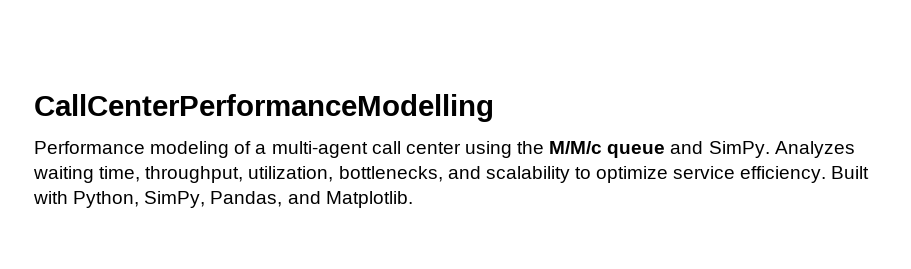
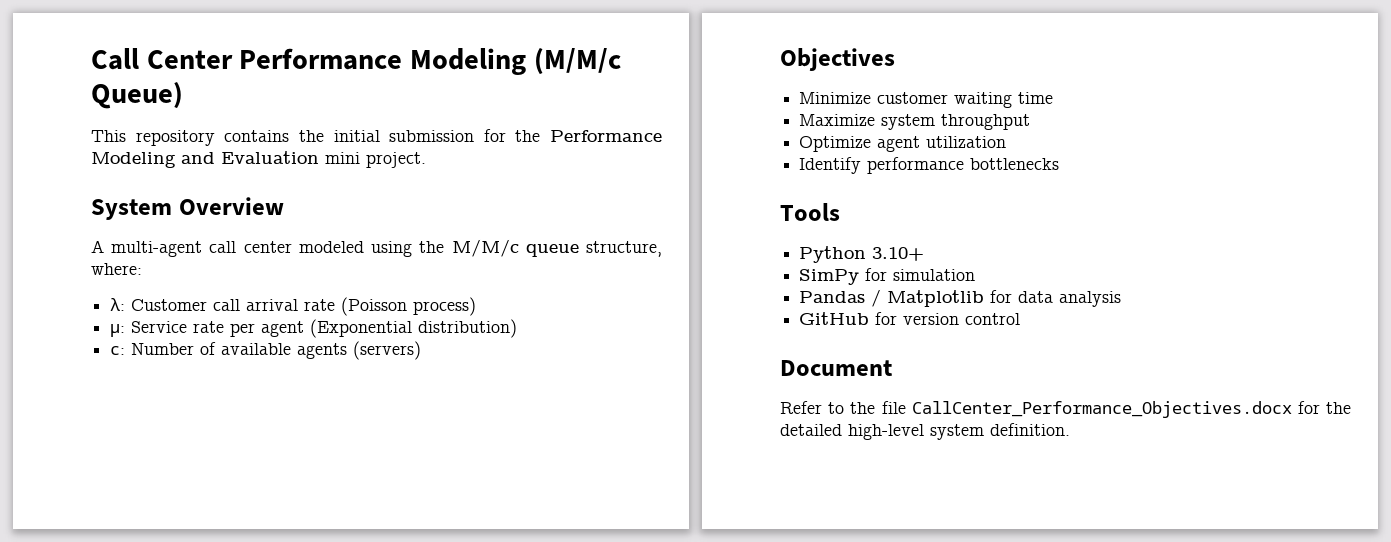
[34,94,494,122] [34,141,267,158] CallCenterPerformanceModelling // Performance modeling of a -> [91,48,621,75] [91,82,183,109] [91,129,662,146] [91,151,426,168] [91,197,284,220] [91,240,104,253] Call Center Performance Modeling (M/M/c Queue) // This repository contains the initial submission for the Performance Modeling and Evaluation mini project. // System Overview // A
(461, 148) none -> [298,241,364,253] modeled
[670,141,855,158] [33,166,870,183] [33,191,413,208] and SimPy. Analyzes waiting time, throughput, utilization, bottlenecks, and scalability to optimize service efficiency. Built with Python, SimPy, Pandas, and Matplotlib. -> [586,241,662,257] [91,263,142,275] [110,297,477,316] [110,319,518,338] [110,341,422,360] [780,48,895,71] [799,92,1054,108] [799,114,1031,130] [799,136,1007,152] [799,157,1060,174] [780,203,840,221] [799,246,925,263] [799,268,976,285] [799,289,1122,307] [799,312,1021,325] [780,360,892,376] [780,401,1351,418] [780,423,1070,440] structure, where: // λ: Customer call arrival rate (Poisson process) // μ: Service rate per agent (Exponential distribution) // c: Number of available agents (servers) // Objectives // Minimize customer waiting time // Maximize system throughput // Optimize agent utilization // Identify performance bottlenecks // Tools // Python 3.10+ // SimPy for simulation // Pandas / Matplotlib for data analysis // GitHub for version control // Document // Refer to the file CallCenter_Performance_Objectives.docx for the detailed high-level system definition.

